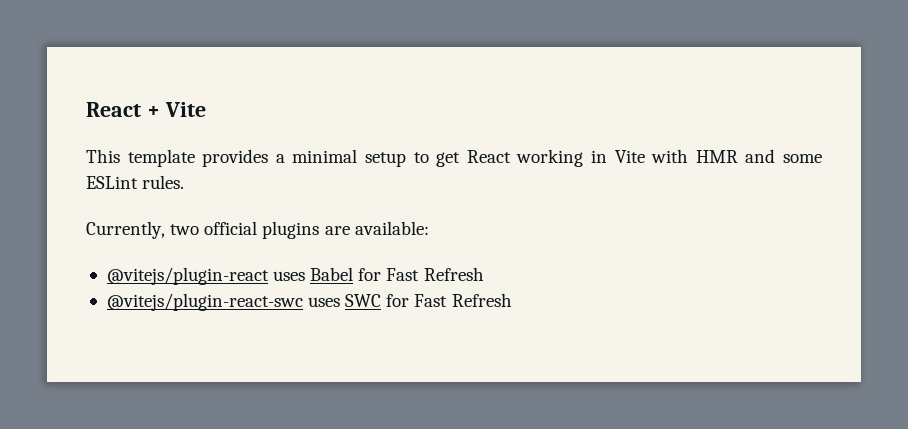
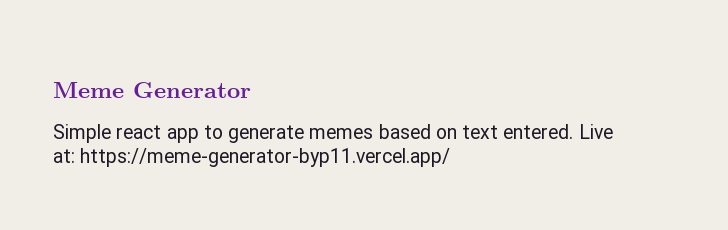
[86,102,206,117] [86,149,823,167] [86,175,185,189] [86,221,429,239] [106,267,484,285] [106,293,512,311] React + Vite // This template provides a minimal setup to get React working in Vite with HMR and some ESLint rules. // Currently, two official plugins are available: // @vitejs/plugin-react uses Babel for Fast Refresh // @vitejs/plugin-react-swc uses SWC for Fast Refresh -> [53,82,251,98] [53,124,613,143] [53,148,451,167] Meme Generator // Simple react app to generate memes based on text entered. Live at: https://meme-generator-byp11.vercel.app/

